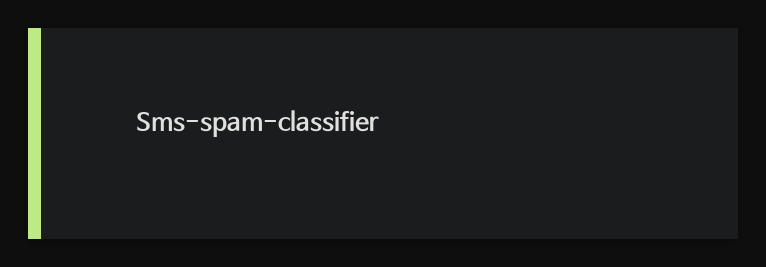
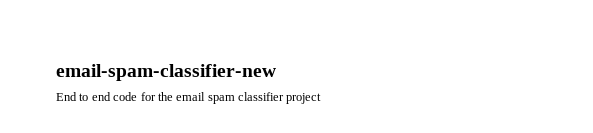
[136,110,379,137] Sms-spam-classifier -> [56,64,276,81] [56,92,322,104] email-spam-classifier-new // End to end code for the email spam classifier project

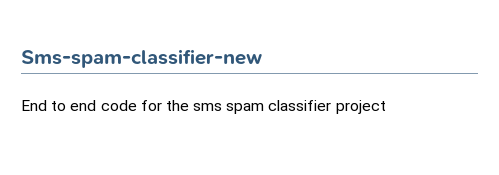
[56,64,276,81] email-spam-classifier-new -> [21,49,262,68] Sms-spam-classifier-new
[176,92,206,101] email -> [193,103,223,111] sms

